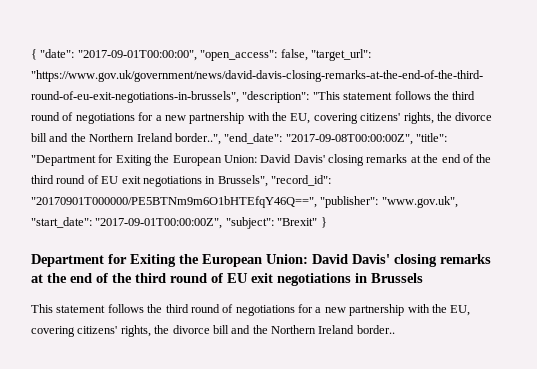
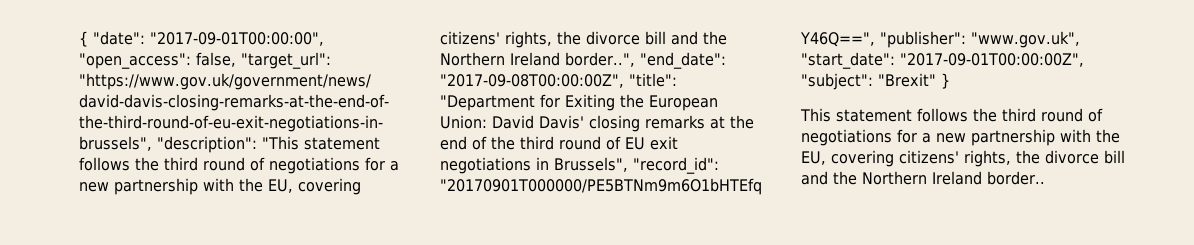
[31,254,491,267] [31,273,423,286] // Department for Exiting the European Union: David Davis' closing remarks at the end of the third round of EU exit negotiations in Brussels -> (950, 81) none

